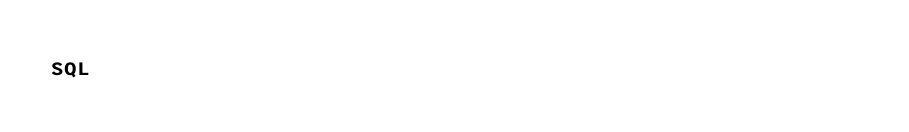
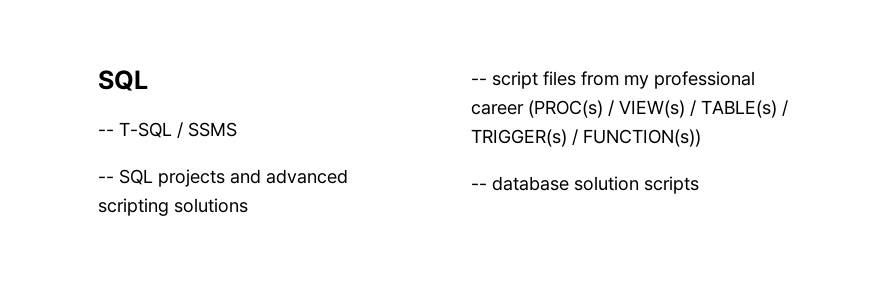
[51,62,90,78] SQL -> [98,70,148,91] [98,122,237,138] [98,169,348,187] [98,198,248,216] [471,71,755,89] [471,100,788,118] [471,129,701,147] [471,176,699,194] SQL // -- T-SQL / SSMS // -- SQL projects and advanced scripting solutions // -- script files from my professional career (PROC(s) / VIEW(s) / TABLE(s) / TRIGGER(s) / FUNCTION(s)) // -- database solution scripts

